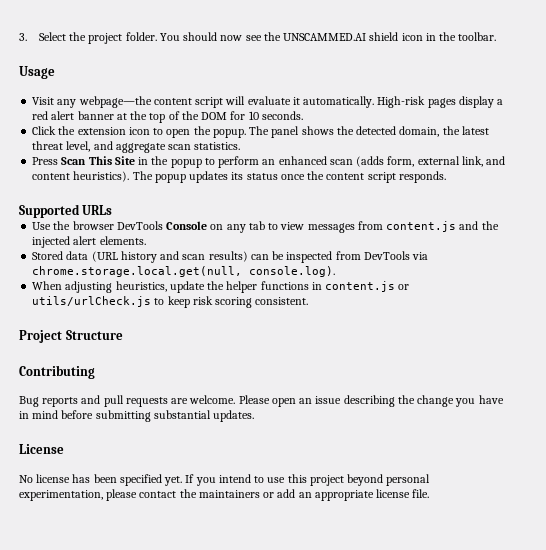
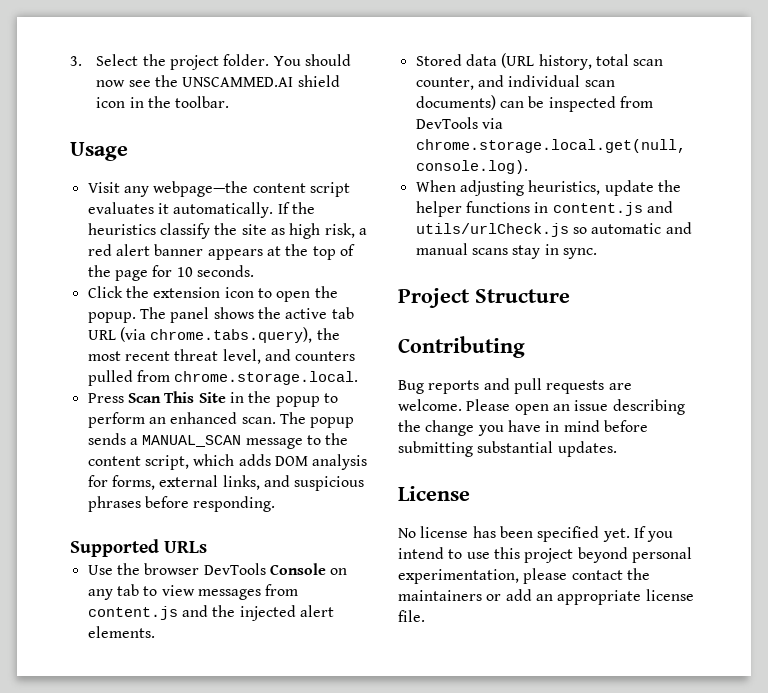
[225,96,494,108] will evaluate it automatically. High-risk pages display -> [87,202,315,218] [87,223,355,239] evaluates it automatically. If the heuristics classify the site as high risk,
(114, 115) none -> [207,249,263,260] appears
[201,112,228,120] DOM -> [114,270,148,281] page
[356,126,489,137] [32,141,241,153] detected domain, the latest threat level, and aggregate scan statistics. -> [285,307,354,319] [87,327,340,343] [87,349,356,364] [87,370,359,386] active tab URL (via chrome.tabs.query), the most recent threat level, and counters pulled from chrome.storage.local.
[329,156,506,167] [32,171,446,183] scan (adds form, external link, and content heuristics). The popup updates its status once the content script responds. -> [241,412,355,428] [87,433,349,449] [87,454,368,470] [87,475,365,491] [87,496,276,512] scan. The popup sends a MANUAL_SCAN message to the content script, which adds DOM analysis for forms, external links, and suspicious phrases before responding.
[120,251,248,263] history and scan results) -> [538,54,664,70] [415,75,615,90] [415,95,496,110] history, total scan counter, and individual scan documents)
[398,284,410,290] [32,296,309,308] or utils/urlCheck.js to keep risk scoring consistent. -> [646,201,673,213] [415,222,692,237] [415,243,597,259] and utils/urlCheck.js so automatic and manual scans stay in sync.

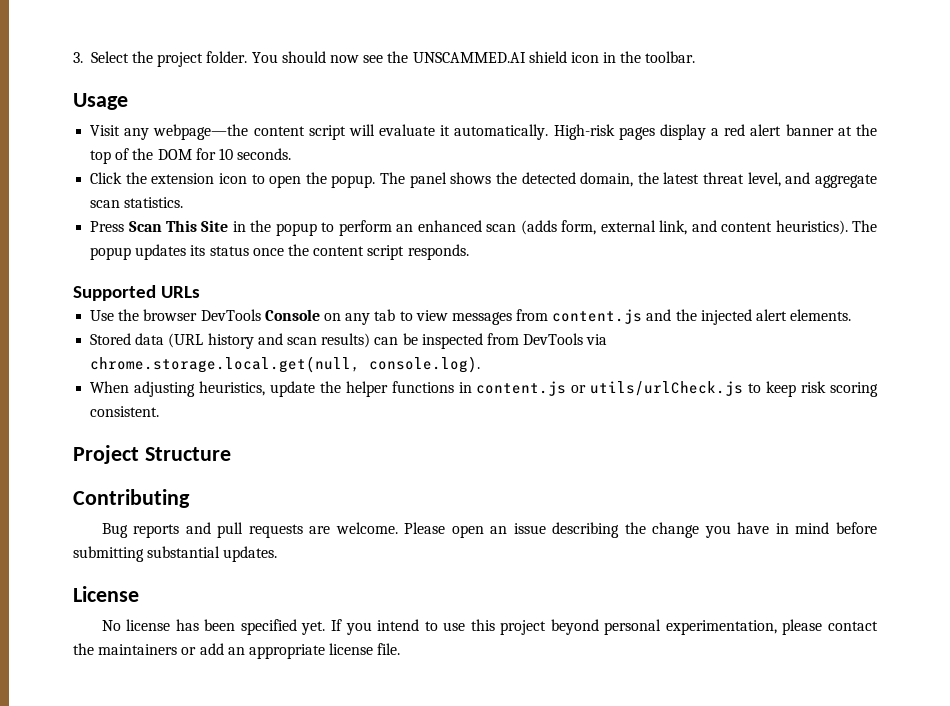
[87,202,315,218] [87,223,355,239] evaluates it automatically. If the heuristics classify the site as high risk, -> [348,124,706,140] will evaluate it automatically. High-risk pages display
[207,249,263,260] appears -> (834, 130) none
[114,270,148,281] page -> [157,149,192,160] DOM
[285,307,354,319] [87,327,340,343] [87,349,356,364] [87,370,359,386] active tab URL (via chrome.tabs.query), the most recent threat level, and counters pulled from chrome.storage.local. -> [521,172,877,188] [90,197,184,208] detected domain, the latest threat level, and aggregate scan statistics.
[241,412,355,428] [87,433,349,449] [87,454,368,470] [87,475,365,491] [87,496,276,512] scan. The popup sends a MANUAL_SCAN message to the content script, which adds DOM analysis for forms, external links, and suspicious phrases before responding. -> [486,220,877,235] [90,244,469,260] scan (adds form, external link, and content heuristics). The popup updates its status once the content script responds.
[538,54,664,70] [415,75,615,90] [415,95,496,110] history, total scan counter, and individual scan documents) -> [207,333,371,349] history and scan results)
[646,201,673,213] [415,222,692,237] [415,243,597,259] and utils/urlCheck.js so automatic and manual scans stay in sync. -> [571,381,878,397] [90,406,160,417] or utils/urlCheck.js to keep risk scoring consistent.

